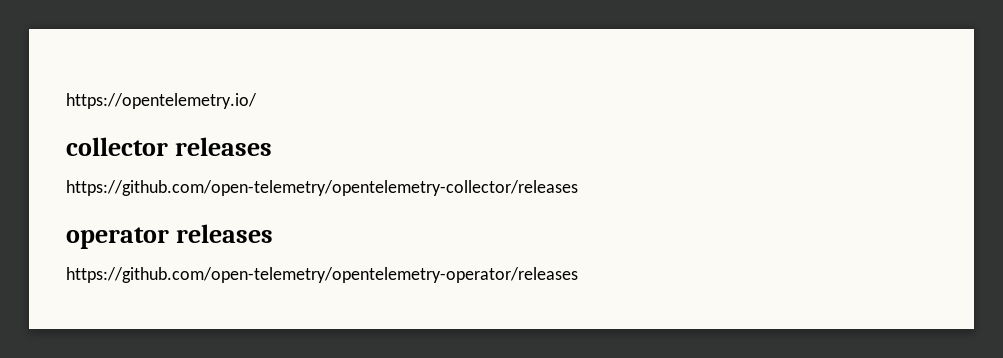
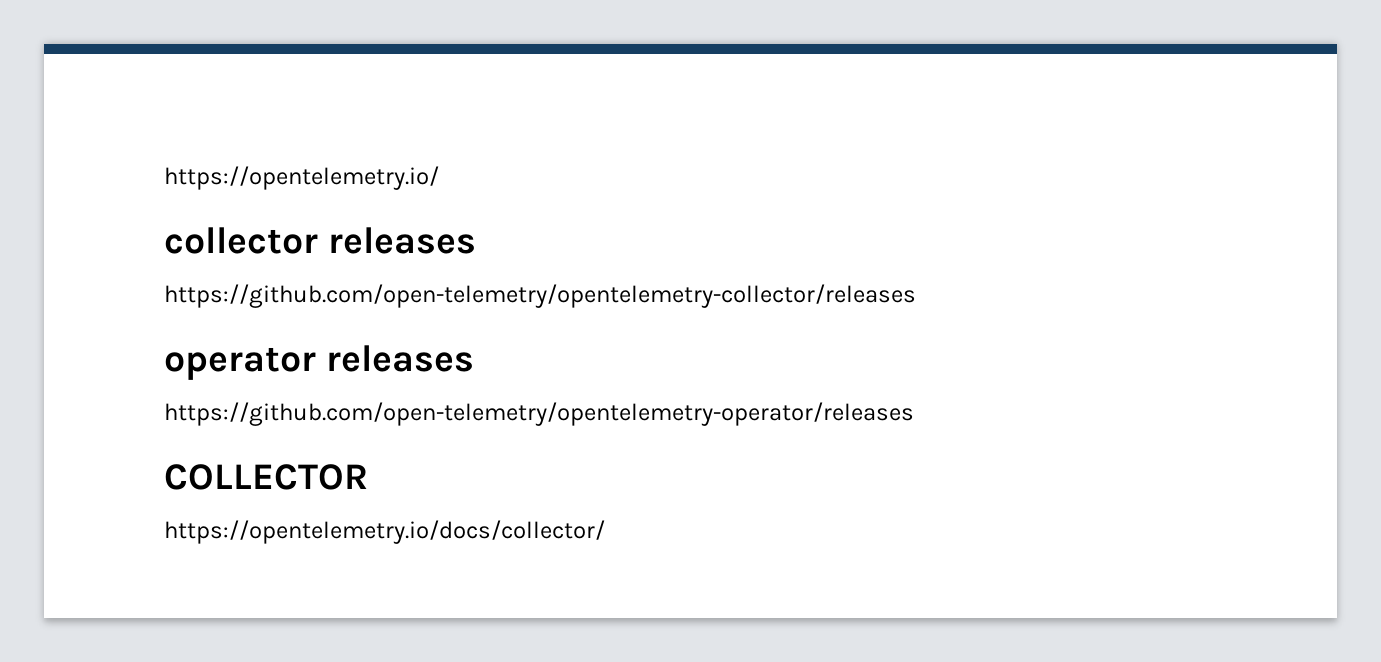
(578, 275) none -> [164,464,368,490] [164,520,605,544] // COLLECTOR // https://opentelemetry.io/docs/collector/

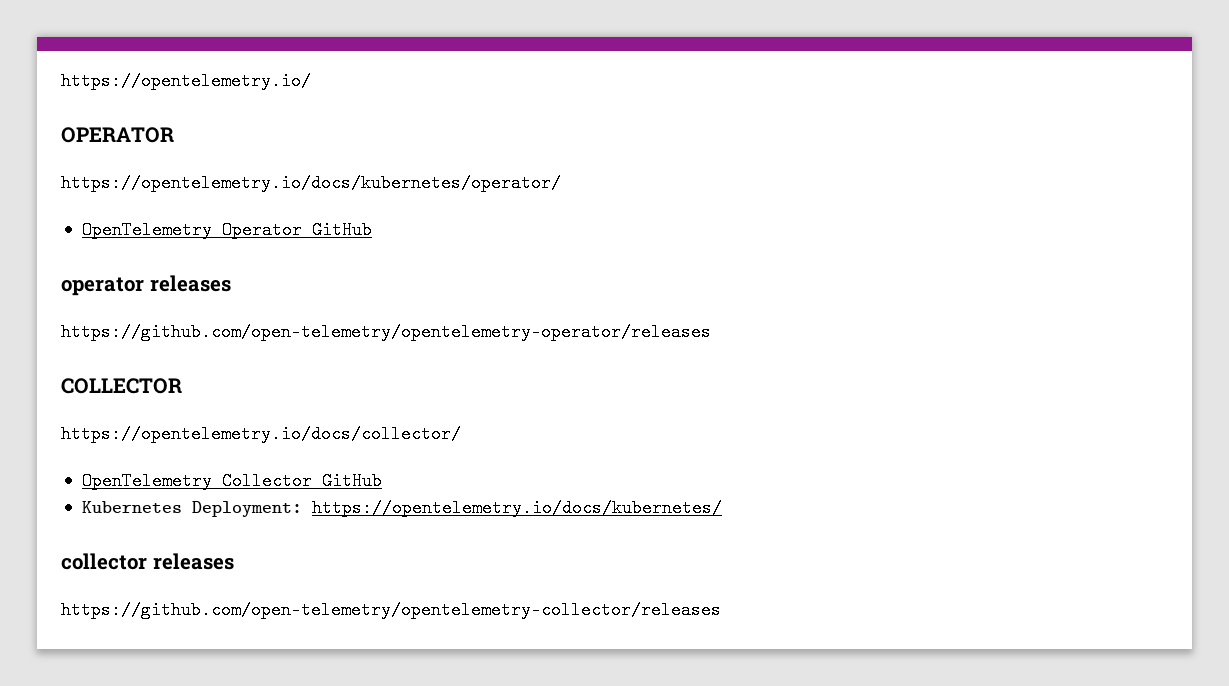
[164,227,477,254] [164,284,916,308] collector releases // https://github.com/open-telemetry/opentelemetry-collector/releases -> [61,127,174,143] [61,174,561,192] [81,221,372,239] OPERATOR // https://opentelemetry.io/docs/kubernetes/operator/ // OpenTelemetry Operator GitHub
(605, 532) none -> [81,472,382,490] [81,499,722,517] [61,553,234,570] [61,601,721,619] // OpenTelemetry Collector GitHub // Kubernetes Deployment: https://opentelemetry.io/docs/kubernetes/ // collector releases // https://github.com/open-telemetry/opentelemetry-collector/releases

